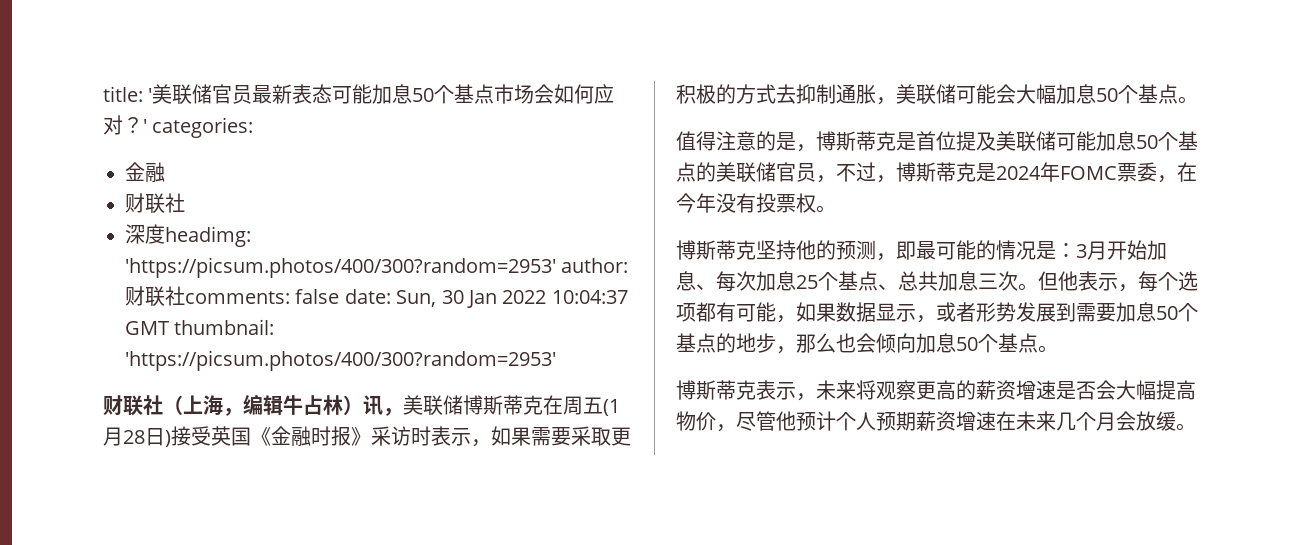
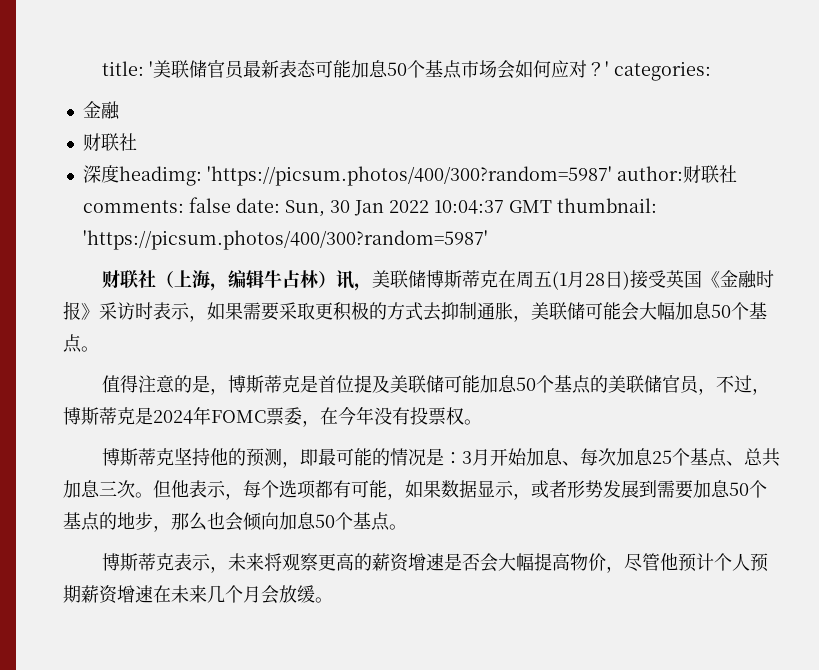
[125,257,556,278] 'https://picsum.photos/400/300?random=2953' -> [206,166,612,186] 'https://picsum.photos/400/300?random=5987'
[125,350,556,371] 'https://picsum.photos/400/300?random=2953' -> [82,230,488,250] 'https://picsum.photos/400/300?random=5987'

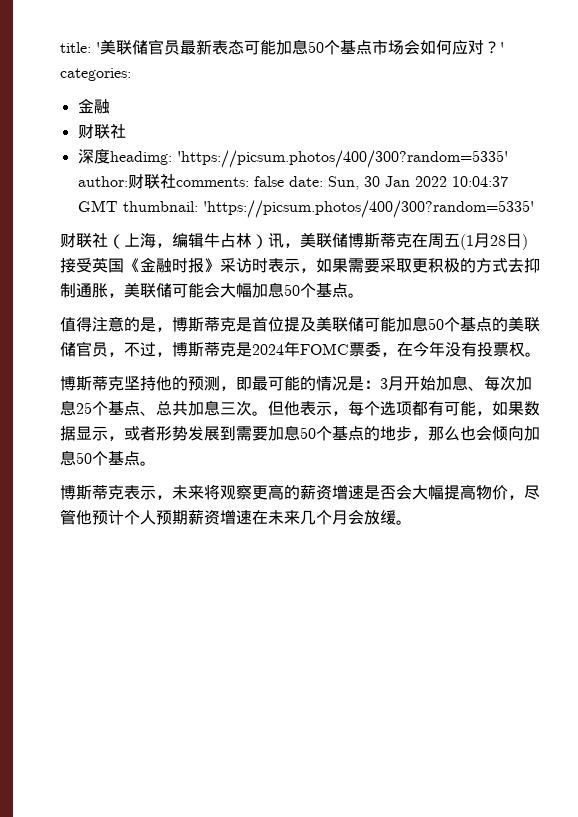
[206,166,612,186] 'https://picsum.photos/400/300?random=5987' -> [176,150,508,168] 'https://picsum.photos/400/300?random=5335'
[82,230,488,250] 'https://picsum.photos/400/300?random=5987' -> [202,200,534,218] 'https://picsum.photos/400/300?random=5335'

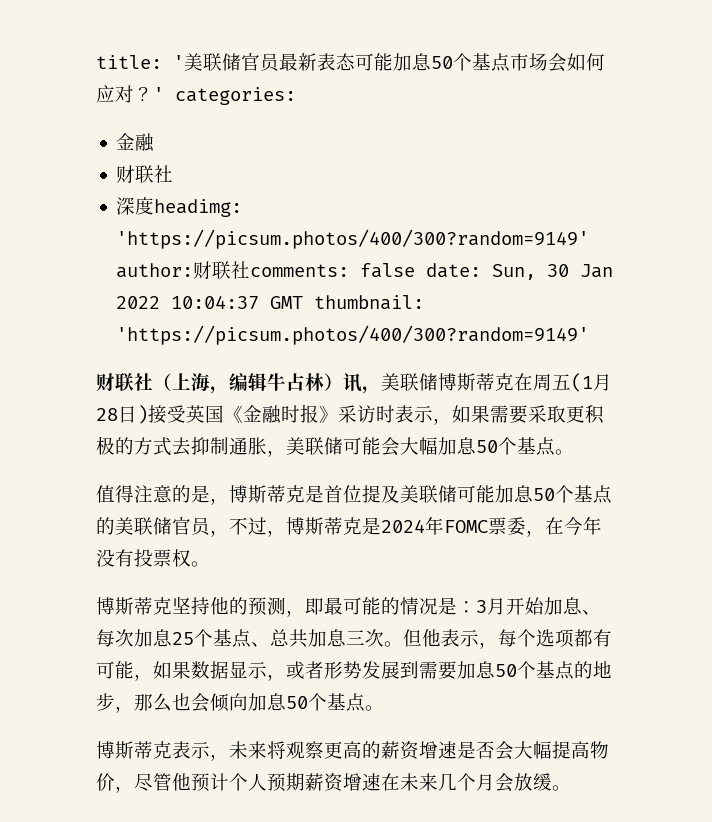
[176,150,508,168] 'https://picsum.photos/400/300?random=5335' -> [116,229,590,249] 'https://picsum.photos/400/300?random=9149'
[202,200,534,218] 'https://picsum.photos/400/300?random=5335' -> [116,325,590,345] 'https://picsum.photos/400/300?random=9149'

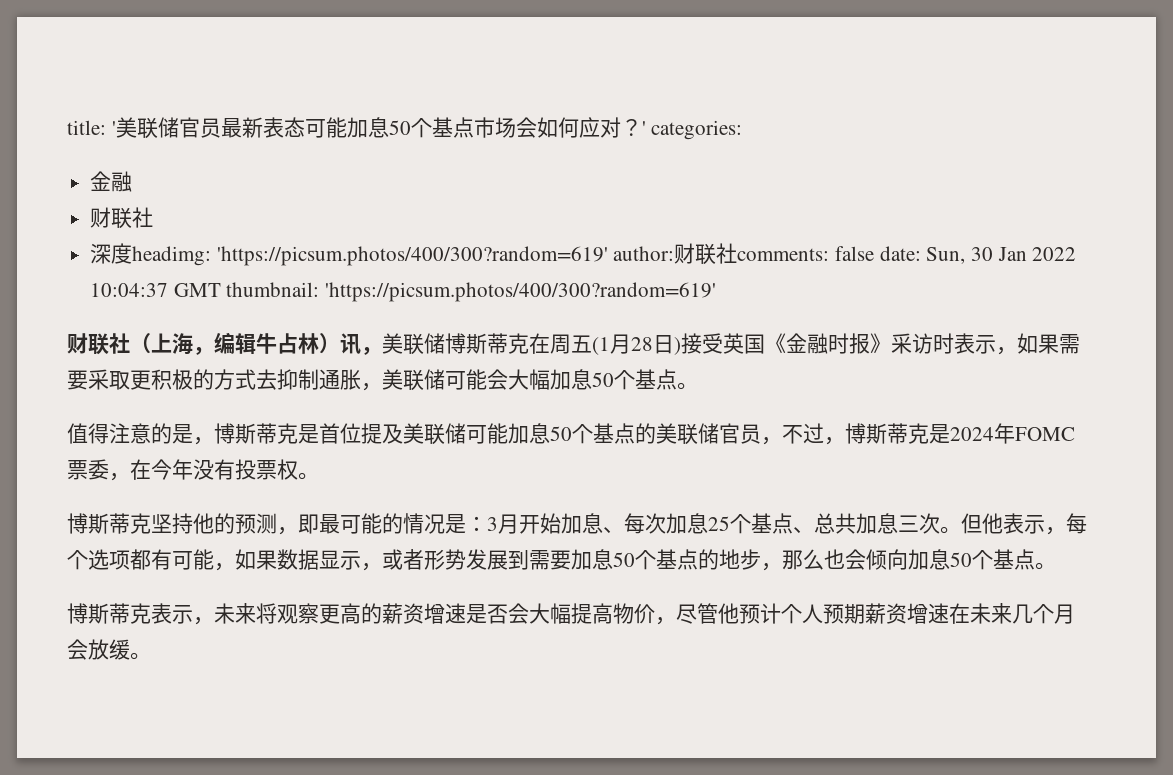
[116,229,590,249] 'https://picsum.photos/400/300?random=9149' -> [216,246,608,266] 'https://picsum.photos/400/300?random=619'
[116,325,590,345] 'https://picsum.photos/400/300?random=9149' -> [325,282,717,302] 'https://picsum.photos/400/300?random=619'

